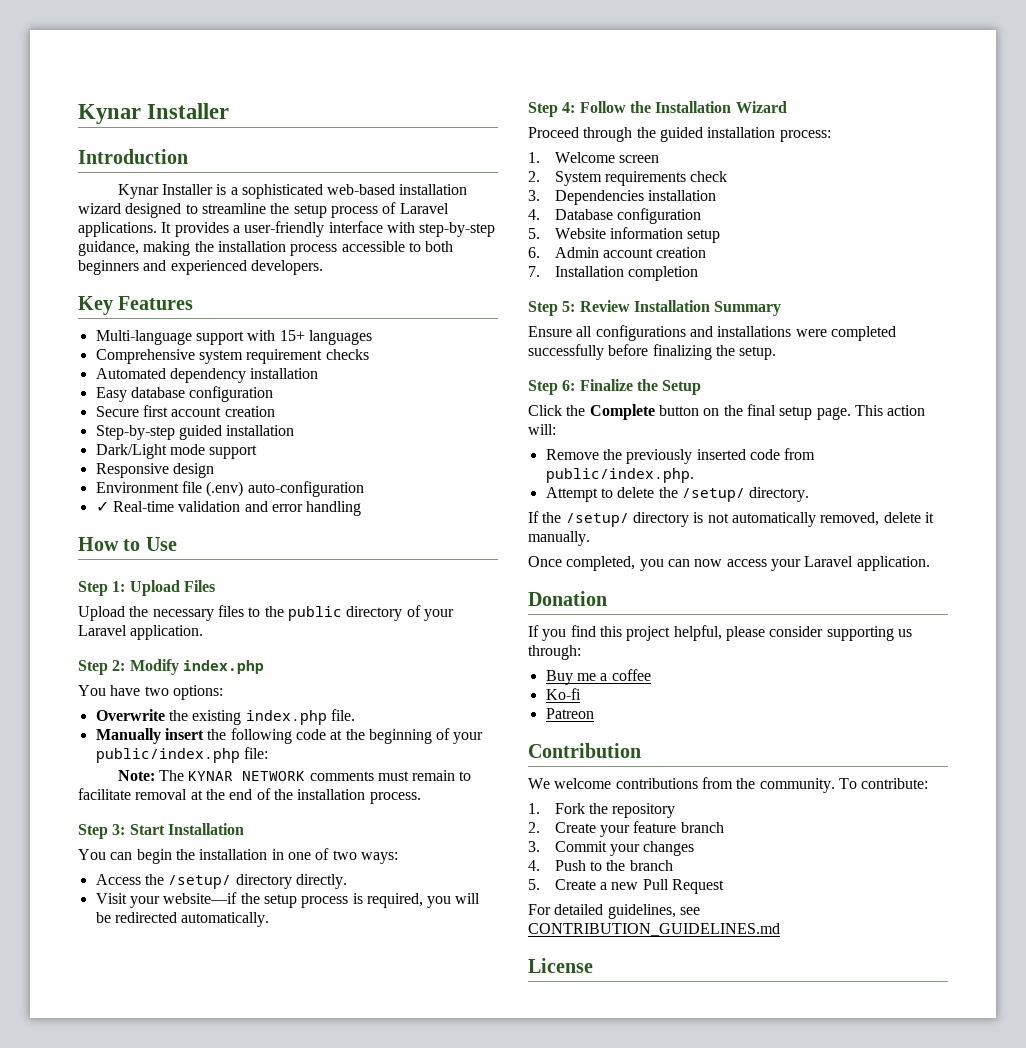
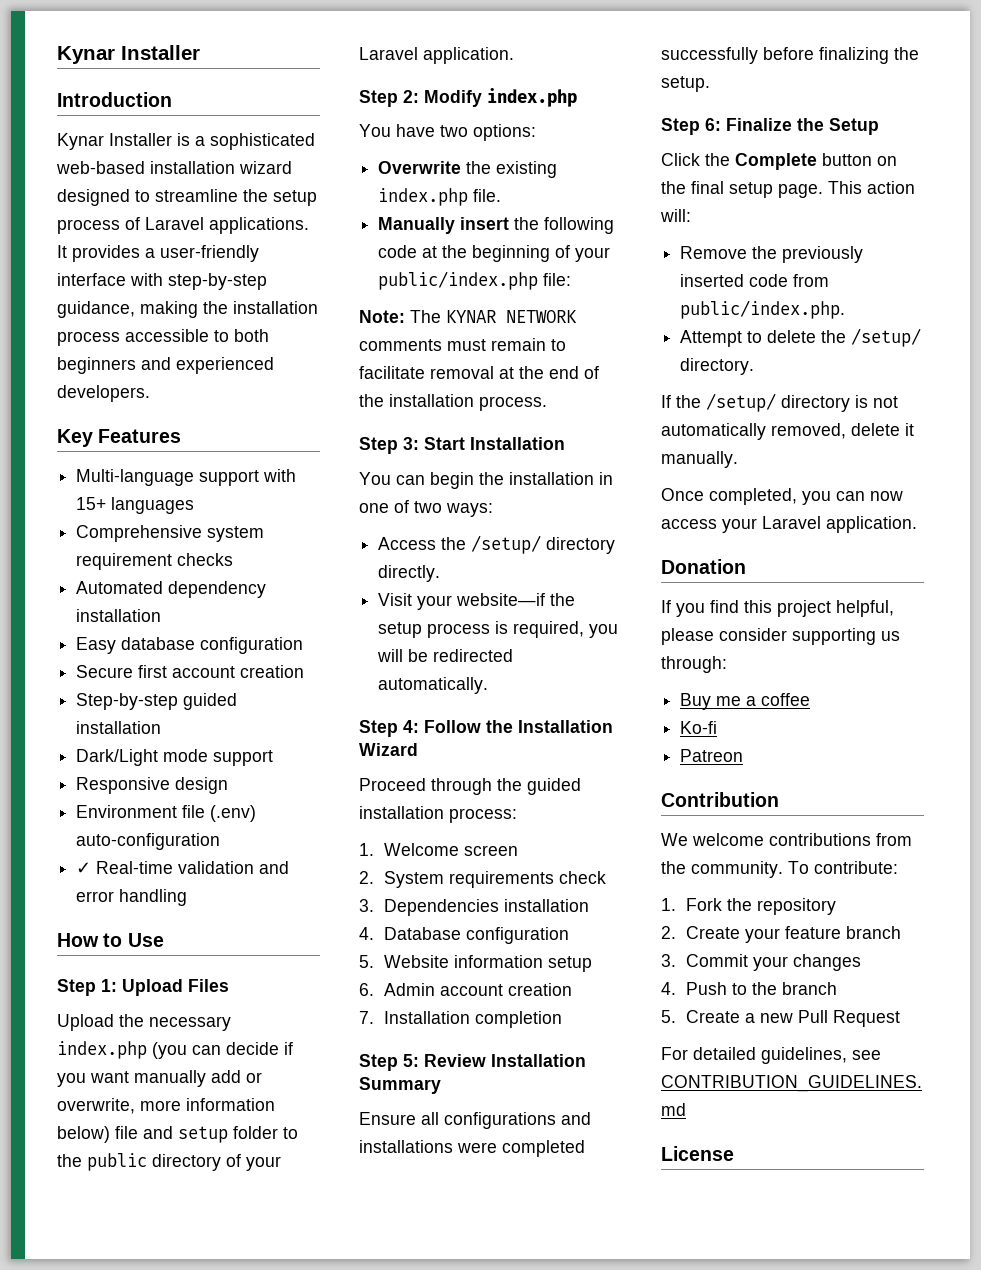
[217,605,244,617] files -> [57,1041,293,1059] [57,1070,262,1087] [57,1098,275,1114] [57,1126,278,1143] index.php (you can decide if you want manually add or overwrite, more information below) file and setup folder

